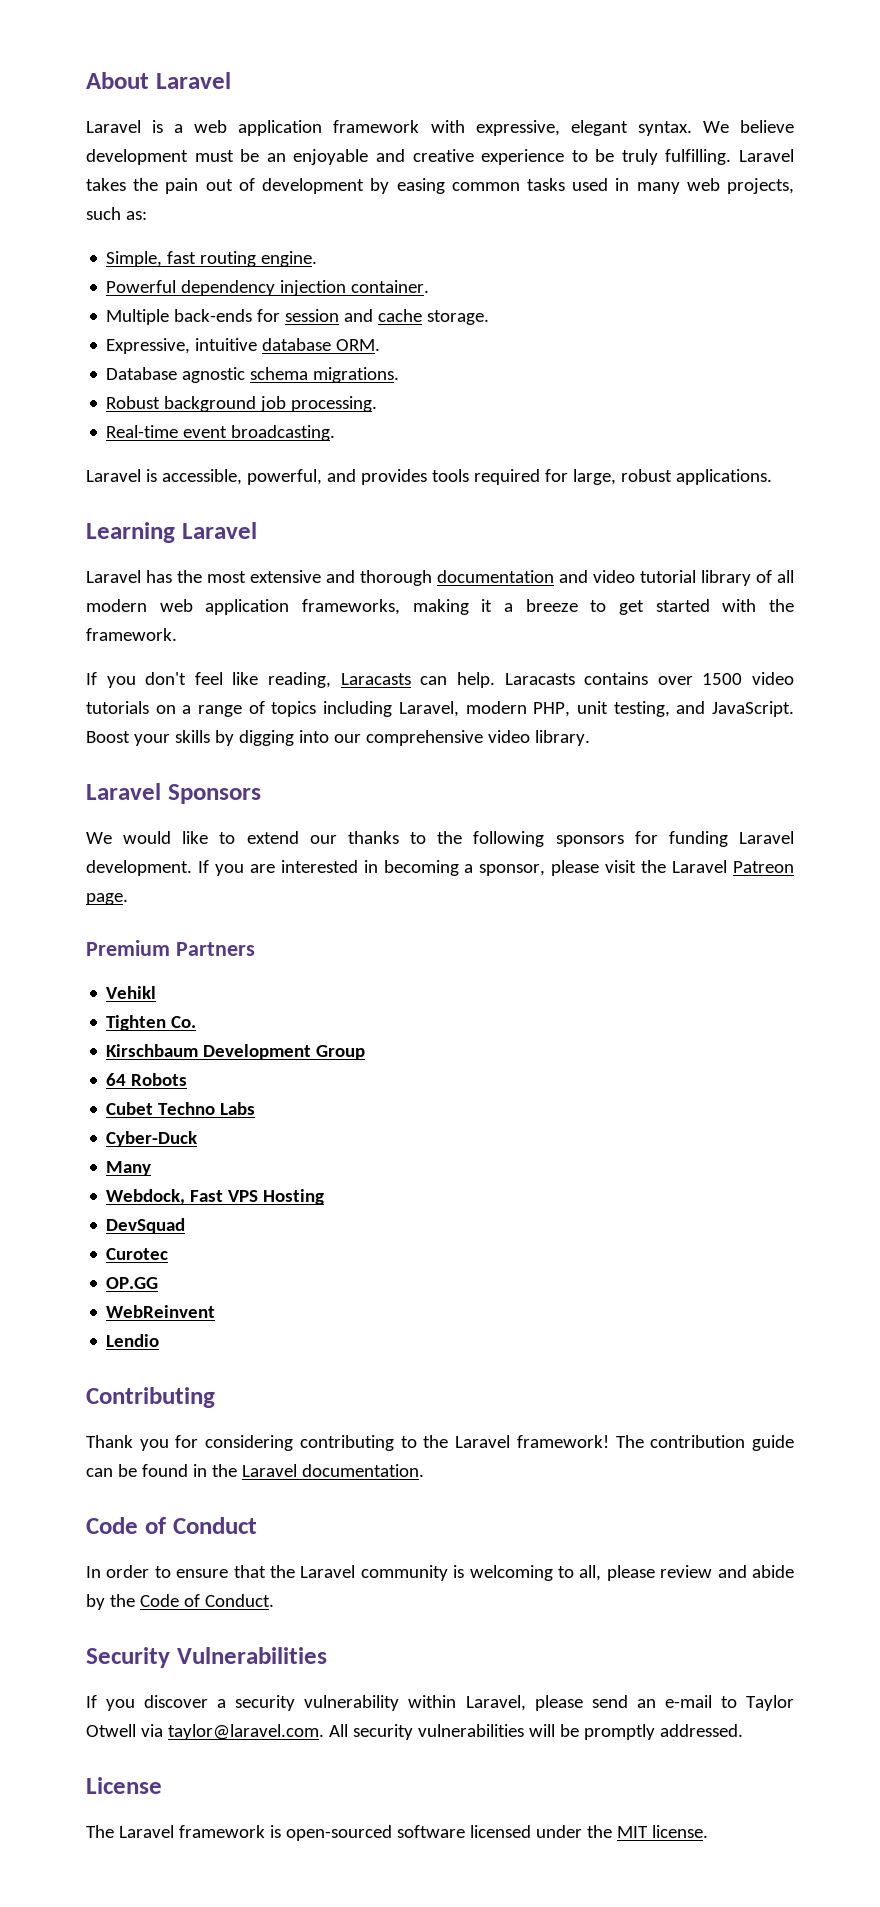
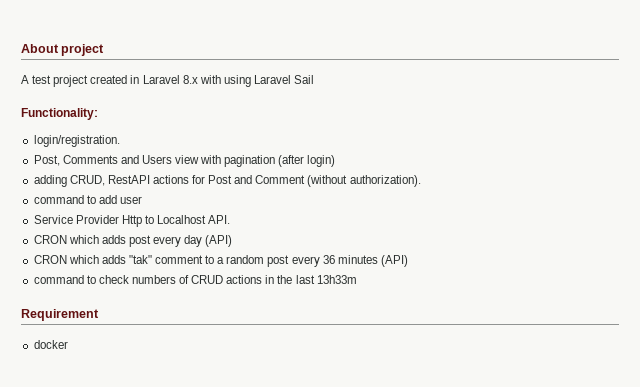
[155,72,231,89] [86,120,795,136] [86,149,794,165] [86,178,794,194] [86,207,147,220] [106,251,318,267] [106,280,430,296] [106,309,490,325] [106,338,381,354] [106,367,400,383] [106,396,378,412] [106,425,336,441] [86,469,772,485] [86,522,257,543] [86,570,794,586] [86,599,794,615] [86,628,177,641] [86,672,795,688] [86,701,795,717] [86,730,590,746] [86,783,261,804] [86,831,794,847] [86,860,794,876] [86,893,128,905] [86,940,255,956] [106,986,157,999] [106,1015,197,1031] [106,1044,366,1060] [106,1073,188,1086] [106,1102,256,1115] [106,1131,198,1147] [106,1161,152,1176] [106,1189,325,1205] [106,1218,186,1234] [106,1248,169,1260] [106,1277,159,1289] [106,1305,216,1318] [106,1334,160,1347] [86,1387,215,1408] [86,1435,795,1451] [86,1464,424,1477] [86,1517,257,1534] [86,1565,794,1581] [86,1594,274,1610] [86,1647,327,1668] [86,1695,795,1711] [86,1724,743,1740] [86,1777,162,1794] [86,1825,708,1841] Laravel // Laravel is a web application framework with expressive, elegant syntax. We believe development must be an enjoyable and creative experience to be truly fulfilling. Laravel takes the pain out of development by easing common tasks used in many web projects, such as: // Simple, fast routing engine. // Powerful dependency injection container. // Multiple back-ends for session and cache storage. // Expressive, intuitive database ORM. // Database agnostic schema migrations. // Robust background job processing. // Real-time event broadcasting. // Laravel is accessible, powerful, and provides tools required for large, robust applications. // Learning Laravel // Laravel has the most extensive and thorough documentation and video tutorial library of all modern web application frameworks, making it a breeze to get started with the framework. // If you don't feel like reading, Laracasts can help. Laracasts contains over 1500 video tutorials on a range of topics including Laravel, modern PHP, unit testing, and JavaScript. Boost your skills by digging into our comprehensive video library. // Laravel Sponsors // We would like to extend our thanks to the following sponsors for funding Laravel development. If you are interested in becoming a sponsor, please visit the Laravel Patreon page. // Premium Partners // Vehikl // Tighten Co. // Kirschbaum Development Group // 64 Robots // Cubet Techno Labs // Cyber-Duck // Many // Webdock, Fast VPS Hosting // DevSquad // Curotec // OP.GG // WebReinvent // Lendio // Contributing // Thank you for considering contributing to the Laravel framework! The contribution guide can be found in the Laravel documentation. // Code of Conduct // In order to ensure that the Laravel community is welcoming to all, please review and abide by the Code of Conduct. // Security Vulnerabilities // If you discover a security vulnerability within Laravel, please send an e-mail to Taylor Otwell via taylor@laravel.com. All security vulnerabilities will be promptly addressed. // License // The Laravel framework is open-sourced software licensed under the MIT license. -> [61,44,105,56] [21,75,315,87] [21,108,98,120] [33,135,120,147] [33,155,336,167] [33,175,421,187] [33,195,142,204] [33,215,231,227] [33,235,233,247] [33,255,408,267] [33,275,357,284] [21,309,99,321] [33,340,68,349] project // A test project created in Laravel 8.x with using Laravel Sail // Functionality: // login/registration. // Post, Comments and Users view with pagination (after login) // adding CRUD, RestAPI actions for Post and Comment (without authorization). // command to add user // Service Provider Http to Localhost API. // CRON which adds post every day (API) // CRON which adds "tak" comment to a random post every 36 minutes (API) // command to check numbers of CRUD actions in the last 13h33m // Requirement // docker

